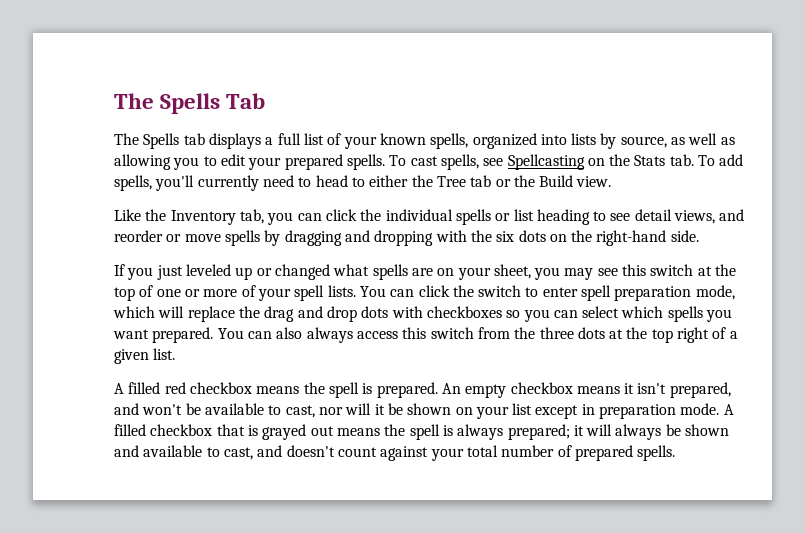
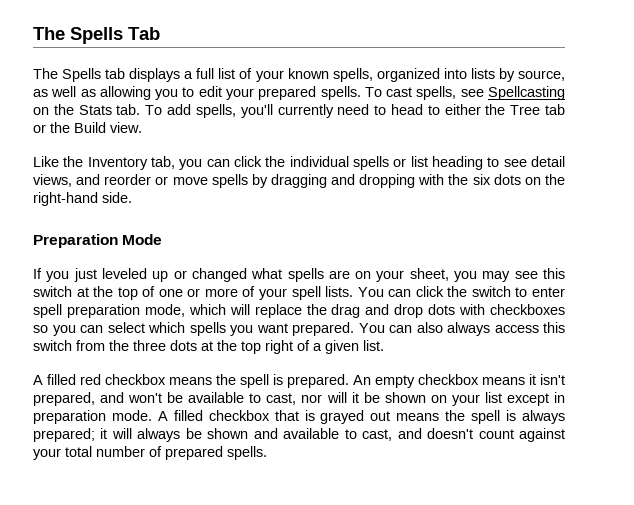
(699, 236) none -> [33,234,163,248] // Preparation Mode

